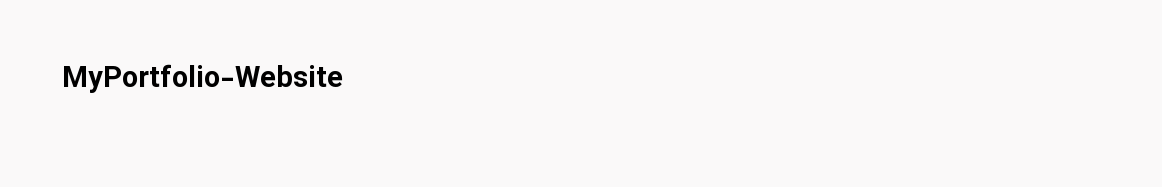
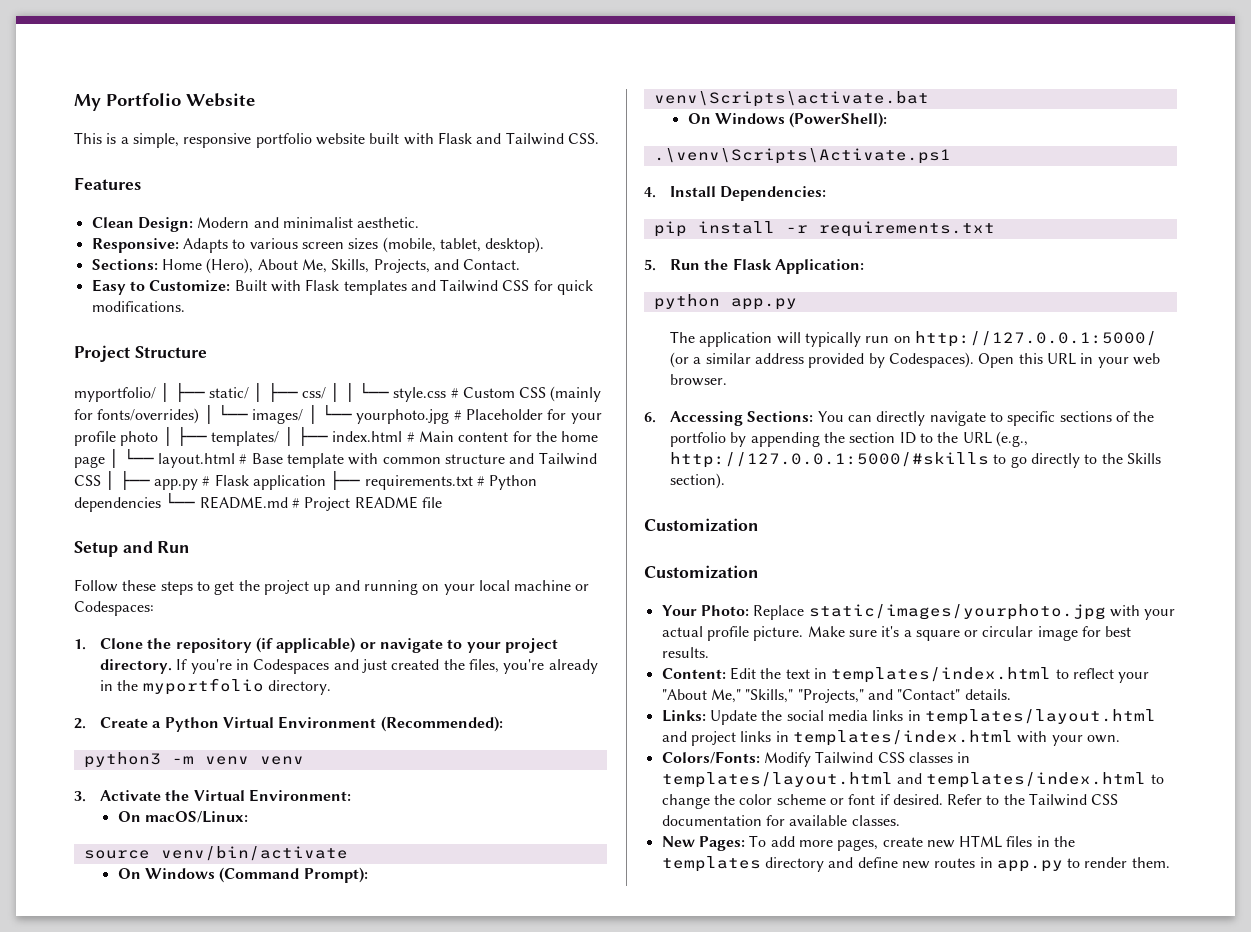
[62,64,343,93] MyPortfolio-Website -> [74,93,255,111] [74,132,599,148] [74,177,141,190] [91,217,420,232] [91,237,545,253] [91,258,521,274] [91,279,594,295] [91,301,185,312] [74,345,207,362] [74,382,602,402] [74,404,602,424] [74,426,599,446] [74,448,597,468] [74,470,538,490] [74,492,442,512] [74,541,191,557] [74,579,590,595] [74,601,154,616] [74,637,559,653] [100,659,598,674] [100,678,332,695] [74,716,503,732] [83,752,304,768] [74,789,352,802] [117,811,249,823] [83,846,348,861] [117,867,368,883] [653,91,929,107] [687,112,888,128] [653,148,951,164] [644,186,827,201] [653,221,995,237] [644,258,865,274] [653,294,797,310] [670,331,1158,347] [670,352,1160,368] [670,374,728,386] [644,411,1155,426] [670,431,1029,447] [670,452,1162,468] [670,473,726,489] [644,518,759,532] [644,565,759,579] [661,604,1176,620] [661,626,1132,641] [661,647,709,658] [661,667,1150,683] [661,689,1011,703] [661,709,1156,725] [661,730,1120,746] [661,751,971,767] [661,772,1164,788] [661,793,1119,809] [661,815,900,826] [661,835,1076,851] [661,856,1170,872] My Portfolio Website // This is a simple, responsive portfolio website built with Flask and Tailwind CSS. // Features // Clean Design: Modern and minimalist aesthetic. // Responsive: Adapts to various screen sizes (mobile, tablet, desktop). // Sections: Home (Hero), About Me, Skills, Projects, and Contact. // Easy to Customize: Built with Flask templates and Tailwind CSS for quick modifications. // Project Structure // myportfolio/ │ ├── static/ │ ├── css/ │ │ └── style.css # Custom CSS (mainly for fonts/overrides) │ └── images/ │ └── yourphoto.jpg # Placeholder for your profile photo │ ├── templates/ │ ├── index.html # Main content for the home page │ └── layout.html # Base template with common structure and Tailwind CSS │ ├── app.py # Flask application ├── requirements.txt # Python dependencies └── README.md # Project README file // Setup and Run // Follow these steps to get the project up and running on your local machine or Codespaces: // 1. Clone the repository (if applicable) or navigate to your project directory. If you're in Codespaces and just created the files, you're already in the myportfolio directory. // 2. Create a Python Virtual Environment (Recommended): // python3 -m venv venv // 3. Activate the Virtual Environment: // On macOS/Linux: // source venv/bin/activate // On Windows (Command Prompt): // venv\Scripts\activate.bat // On Windows (PowerShell): // .\venv\Scripts\Activate.ps1 // 4. Install Dependencies: // pip install -r requirements.txt // 5. Run the Flask Application: // python app.py // The application will typically run on http://127.0.0.1:5000/ (or a similar address provided by Codespaces). Open this URL in your web browser. // 6. Accessing Sections: You can directly navigate to specific sections of the portfolio by appending the section ID to the URL (e.g., http://127.0.0.1:5000/#skills to go directly to the Skills section). // Customization // Customization // Your Photo: Replace static/images/yourphoto.jpg with your actual profile picture. Make sure it's a square or circular image for best results. // Content: Edit the text in templates/index.html to reflect your "About Me," "Skills," "Projects," and "Contact" details. // Links: Update the social media links in templates/layout.html and project links in templates/index.html with your own. // Colors/Fonts: Modify Tailwind CSS classes in templates/layout.html and templates/index.html to change the color scheme or font if desired. Refer to the Tailwind CSS documentation for available classes. // New Pages: To add more pages, create new HTML files in the templates directory and define new routes in app.py to render them.

